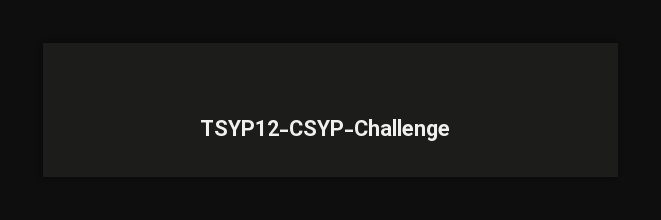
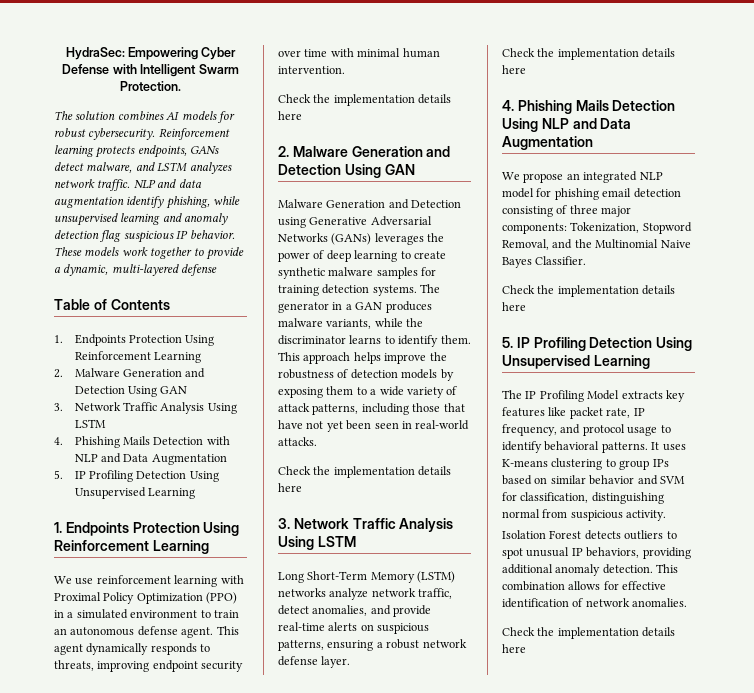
[200,119,450,141] TSYP12-CSYP-Challenge -> [65,47,237,60] [62,64,239,77] [120,81,181,91] [54,111,235,123] [54,128,230,140] [54,145,220,158] [54,162,232,174] [54,179,202,191] [54,196,241,209] [54,213,229,226] [54,230,235,243] [54,247,244,260] [54,264,218,276] [54,299,170,310] [54,334,215,346] [74,351,201,363] [54,368,206,378] [74,386,188,397] [54,402,237,414] [74,419,106,428] [54,436,230,448] [74,453,227,465] [54,470,219,482] [74,487,195,499] [54,522,240,536] [54,540,209,554] [54,575,244,587] [54,592,238,604] [54,609,239,619] [54,626,239,638] [54,643,211,655] [54,660,244,672] [278,48,440,58] [278,66,345,74] [278,94,452,106] [278,111,302,120] [278,146,451,157] [278,164,415,178] [278,199,462,209] [278,216,432,228] [278,233,445,245] [278,250,446,262] [278,267,437,279] [278,284,441,296] [278,301,432,313] [278,318,424,329] [278,335,471,347] [278,352,447,364] [278,369,454,381] [278,386,458,398] [278,403,465,415] [278,420,470,432] [278,437,317,446] [278,466,452,478] [278,483,302,492] [278,518,454,532] [278,536,356,550] [278,571,456,583] [278,588,453,600] [278,605,432,617] [278,622,430,634] [278,639,467,651] [278,656,351,668] [502,48,676,60] [502,65,526,74] [502,100,676,114] [502,118,632,132] [502,136,593,150] [502,171,663,183] [502,188,681,200] [502,205,632,217] [502,222,692,234] [502,239,691,250] [502,256,587,268] [502,285,676,297] [502,302,526,311] [502,337,693,351] [502,355,650,369] [502,390,685,402] [502,407,645,419] [502,424,671,436] [502,441,686,453] [502,458,669,470] [502,475,685,485] [502,492,664,504] [502,509,667,521] [502,530,677,540] [502,547,691,559] [502,564,679,576] [502,581,667,591] [502,598,688,608] [502,627,676,639] [502,644,526,653] HydraSec: Empowering Cyber Defense with Intelligent Swarm Protection. // The solution combines AI models for robust cybersecurity. Reinforcement learning protects endpoints, GANs detect malware, and LSTM analyzes network traffic. NLP and data augmentation identify phishing, while unsupervised learning and anomaly detection flag suspicious IP behavior. These models work together to provide a dynamic, multi-layered defense // Table of Contents // 1. Endpoints Protection Using Reinforcement Learning // 2. Malware Generation and Detection Using GAN // 3. Network Traffic Analysis Using LSTM // 4. Phishing Mails Detection with NLP and Data Augmentation // 5. IP Profiling Detection Using Unsupervised Learning // 1. Endpoints Protection Using Reinforcement Learning // We use reinforcement learning with Proximal Policy Optimization (PPO) in a simulated environment to train an autonomous defense agent. This agent dynamically responds to threats, improving endpoint security over time with minimal human intervention. // Check the implementation details here // 2. Malware Generation and Detection Using GAN // Malware Generation and Detection using Generative Adversarial Networks (GANs) leverages the power of deep learning to create synthetic malware samples for training detection systems. The generator in a GAN produces malware variants, while the discriminator learns to identify them. This approach helps improve the robustness of detection models by exposing them to a wide variety of attack patterns, including those that have not yet been seen in real-world attacks. // Check the implementation details here // 3. Network Traffic Analysis Using LSTM // Long Short-Term Memory (LSTM) networks analyze network traffic, detect anomalies, and provide real-time alerts on suspicious patterns, ensuring a robust network defense layer. // Check the implementation details here // 4. Phishing Mails Detection Using NLP and Data Augmentation // We propose an integrated NLP model for phishing email detection consisting of three major components: Tokenization, Stopword Removal, and the Multinomial Naive Bayes Classifier. // Check the implementation details here // 5. IP Profiling Detection Using Unsupervised Learning // The IP Profiling Model extracts key features like packet rate, IP frequency, and protocol usage to identify behavioral patterns. It uses K-means clustering to group IPs based on similar behavior and SVM for classification, distinguishing normal from suspicious activity. // Isolation Forest detects outliers to spot unusual IP behaviors, providing additional anomaly detection. This combination allows for effective identification of network anomalies. // Check the implementation details here

